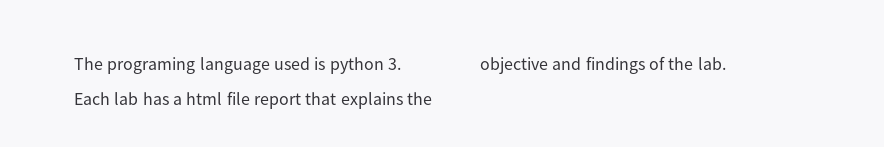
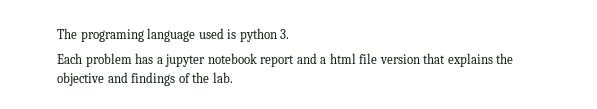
[114,92,139,105] lab -> [85,53,132,67] problem
(182, 100) none -> [165,53,327,67] jupyter notebook report and a
[254,93,301,109] report -> [379,54,420,64] version

